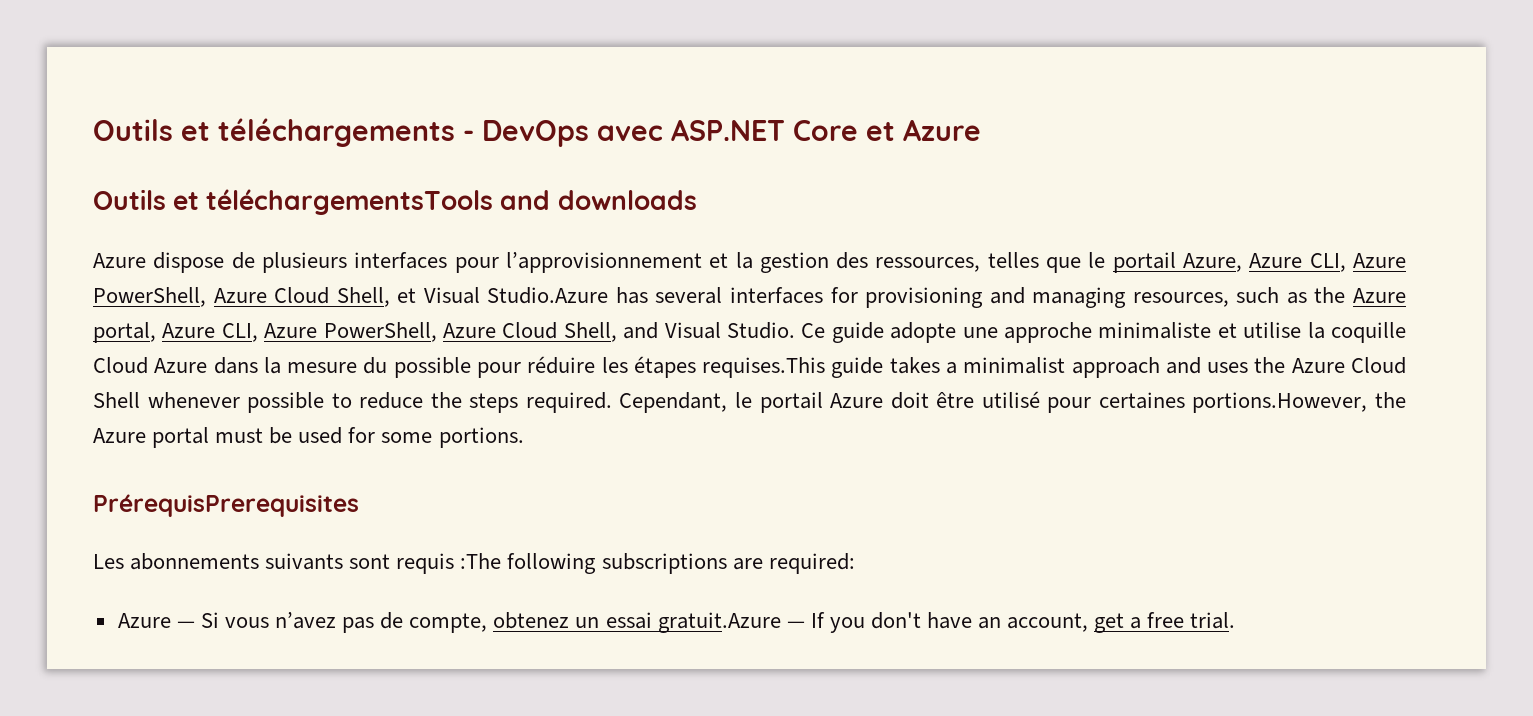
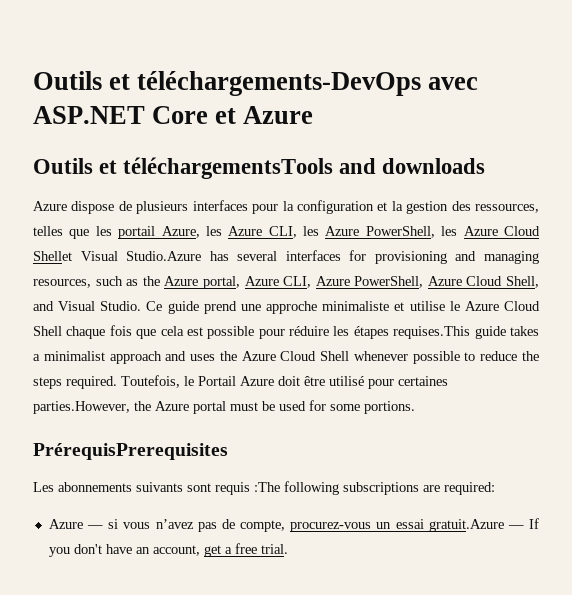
[93,118,589,147] Outils et téléchargements - DevOps -> [33,71,422,96] Outils et téléchargements-DevOps
[505,252,702,273] l’approvisionnement -> [282,200,374,214] la configuration
[1088,252,1106,268] le -> [95,226,112,236] les
[1249,253,1406,272] [93,287,417,307] Azure CLI, Azure PowerShell, Azure Cloud Shell, et -> [205,226,540,238] [33,251,72,261] les Azure CLI, les Azure PowerShell, les Azure Cloud Shellet
[890,322,957,343] adopte -> [203,301,237,314] prend
[1307,322,1406,343] [93,357,388,374] la coquille Cloud Azure dans la mesure du -> [449,301,540,311] [33,325,203,339] le Azure Cloud Shell chaque fois que cela est
[619,392,823,413] Cependant, le portail -> [121,375,236,388] Toutefois, le Portail
[1192,392,1368,413] portions.However, -> [33,401,130,414] parties.However,
[200,612,219,628] Si -> [108,519,119,529] si
[493,612,570,629] obtenez -> [290,522,372,532] procurez-vous

